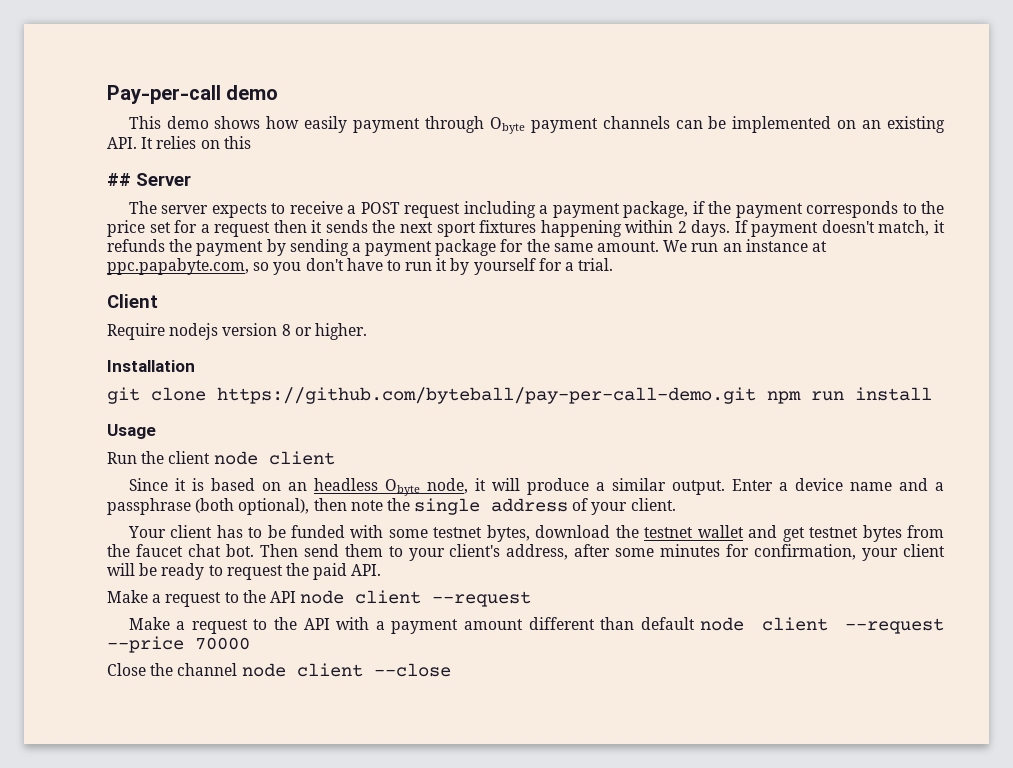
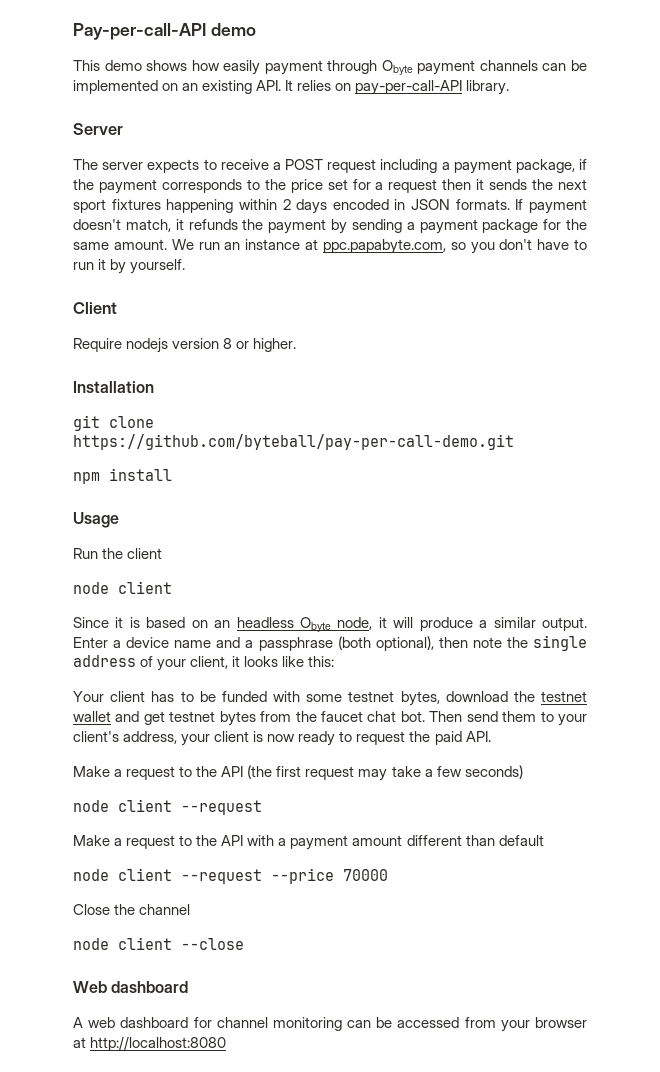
[107,85,221,104] Pay-per-call -> [73,23,206,40] Pay-per-call-API
[223,136,251,149] [107,173,131,186] this // ## -> [355,80,510,95] pay-per-call-API library. //
[691,220,731,237] days. -> [296,199,510,214] days encoded in JSON formats.
[473,258,614,275] yourself for a trial. -> [130,259,186,274] yourself.
[767,391,844,404] npm run -> [73,472,100,484] // npm
(211, 457) none -> (163, 553) //
[630,498,676,511] client. -> [190,656,335,669] client, it looks like this:
[574,544,946,561] [107,563,158,576] after some minutes for confirmation, your client will be -> [181,731,296,746] your client is now
(296, 597) none -> [247,765,523,781] (the first request may take a few seconds) //
(695, 623) none -> (544, 840) //
(238, 669) none -> (191, 909) //
(451, 670) none -> [73,981,189,993] [73,1017,587,1032] [73,1036,227,1051] // Web dashboard // A web dashboard for channel monitoring can be accessed from your browser at http://localhost:8080

